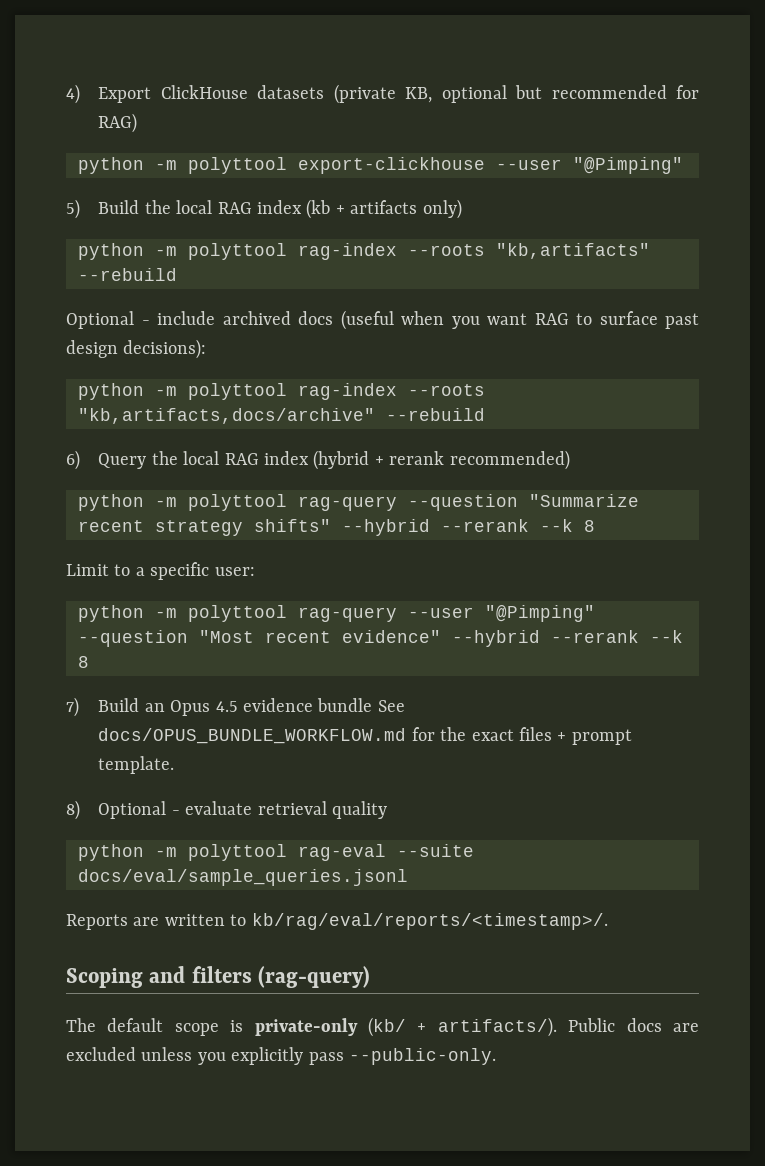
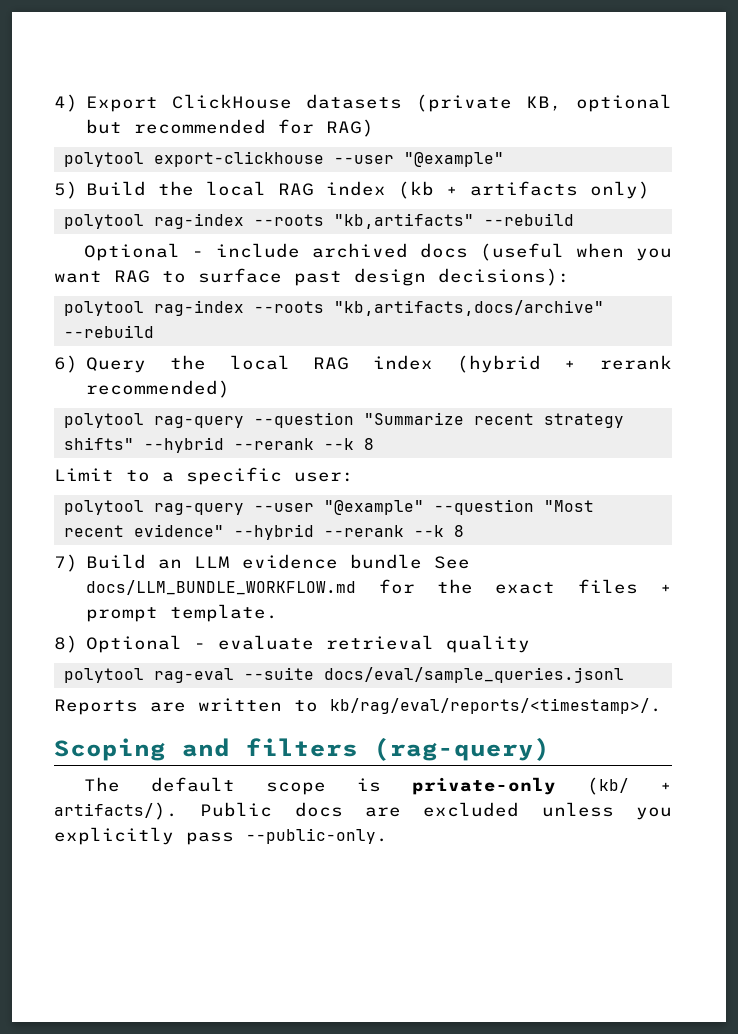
[78,157,287,174] python -m polyttool -> [63,152,144,167] polytool
[573,157,683,174] "@Pimping" -> [403,152,504,167] "@example"
[78,243,287,260] python -m polyttool -> [63,214,144,229] polytool
[78,383,287,400] python -m polyttool -> [63,301,144,316] polytool
[78,494,287,511] python -m polyttool -> [63,413,144,428] polytool
[78,605,287,622] python -m polyttool -> [63,500,144,515] polytool
[485,605,595,622] "@Pimping" -> [323,500,424,515] "@example"
[170,700,238,716] Opus 4.5 -> [194,556,231,568] LLM
[98,728,407,744] docs/OPUS_BUNDLE_WORKFLOW.md -> [86,580,357,595] docs/LLM_BUNDLE_WORKFLOW.md
[78,844,287,861] python -m polyttool -> [63,668,144,683] polytool

